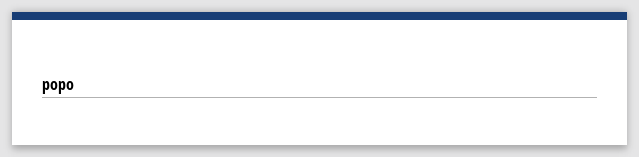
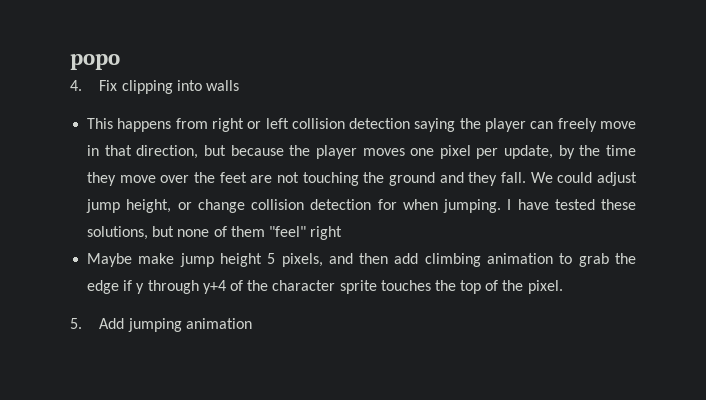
(74, 87) none -> [70,80,239,94] [87,118,637,132] [87,145,637,159] [87,172,638,186] [86,199,636,213] [87,226,343,240] [87,253,637,267] [87,280,563,294] [70,318,252,332] // 4. Fix clipping into walls // This happens from right or left collision detection saying the player can freely move in that direction, but because the player moves one pixel per update, by the time they move over the feet are not touching the ground and they fall. We could adjust jump height, or change collision detection for when jumping. I have tested these solutions, but none of them "feel" right // Maybe make jump height 5 pixels, and then add climbing animation to grab the edge if y through y+4 of the character sprite touches the top of the pixel. // 5. Add jumping animation

